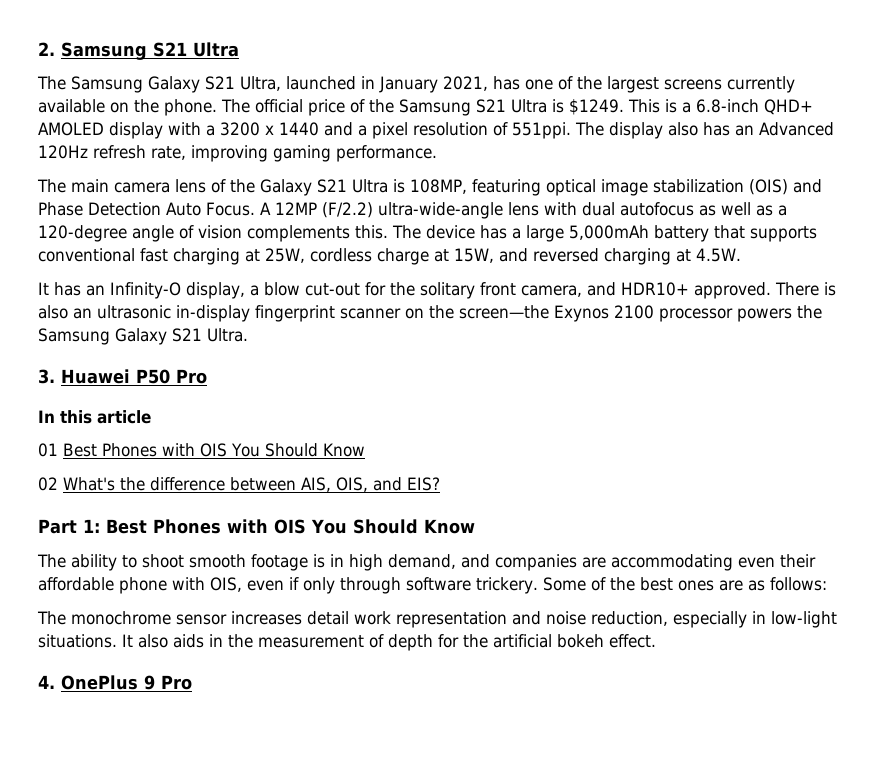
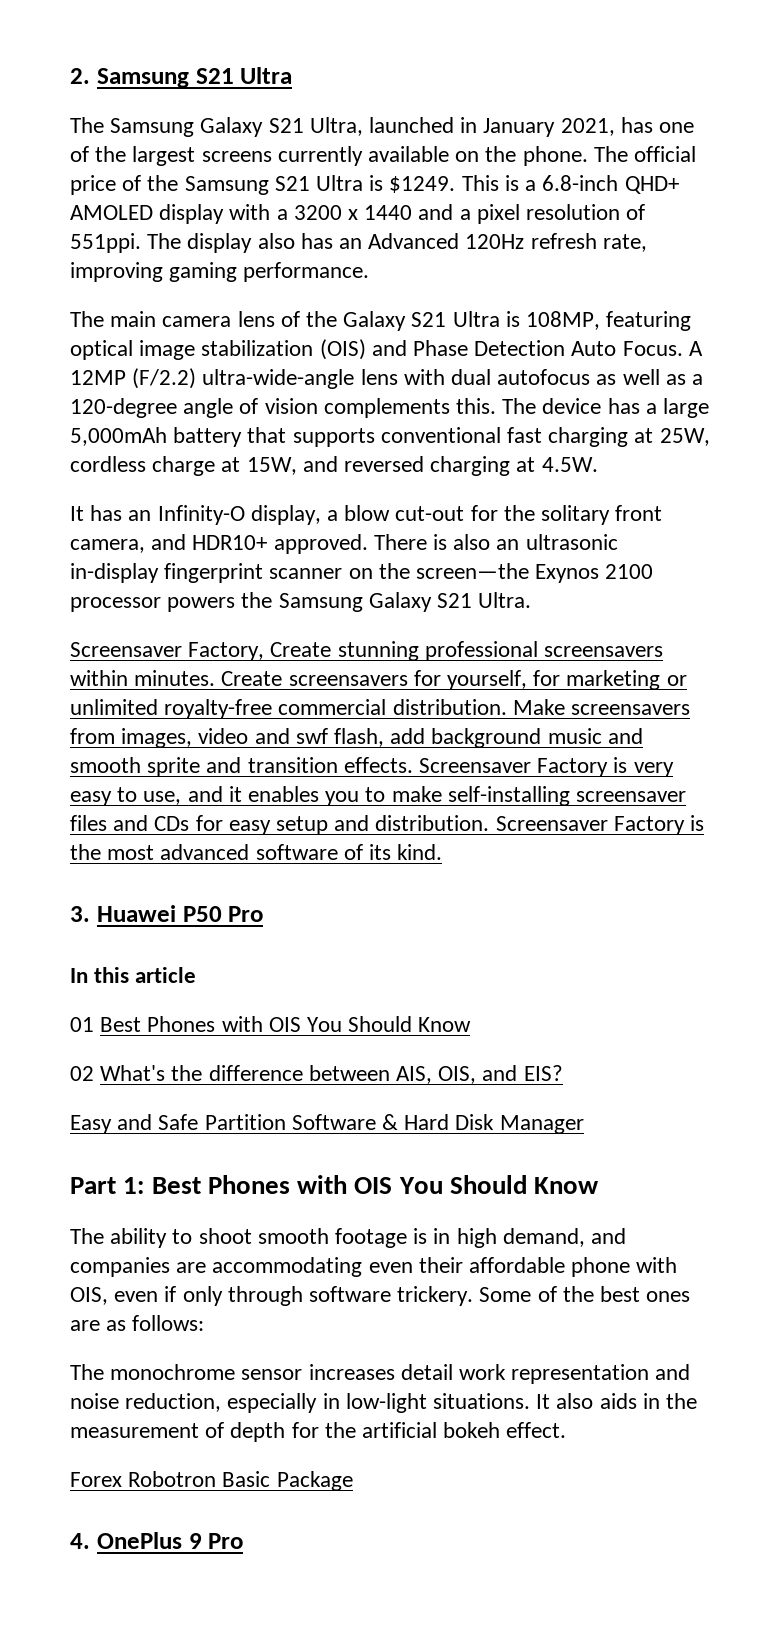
(248, 335) none -> [70,641,664,661] [70,670,687,690] [70,699,691,719] [70,728,643,748] [70,757,674,777] [70,786,687,806] [70,815,705,835] [70,844,443,860] // Screensaver Factory, Create stunning professional screensavers within minutes. Create screensavers for yourself, for marketing or unlimited royalty-free commercial distribution. Make screensavers from images, video and swf flash, add background music and smooth sprite and transition effects. Screensaver Factory is very easy to use, and it enables you to make self-installing screensaver files and CDs for easy setup and distribution. Screensaver Factory is the most advanced software of its kind.
(440, 484) none -> [70,1114,584,1134] // Easy and Safe Partition Software & Hard Disk Manager
(656, 641) none -> [70,1471,353,1491] // Forex Robotron Basic Package

